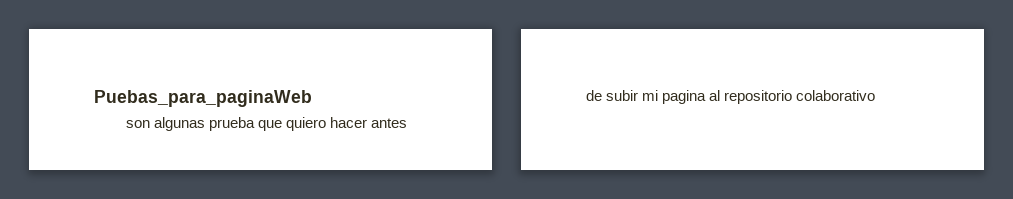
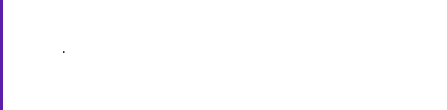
[94,90,312,107] [126,117,408,131] [586,90,876,104] Puebas_para_paginaWeb // son algunas prueba que quiero hacer antes de subir mi pagina al repositorio colaborativo -> [62,51,66,53] .

